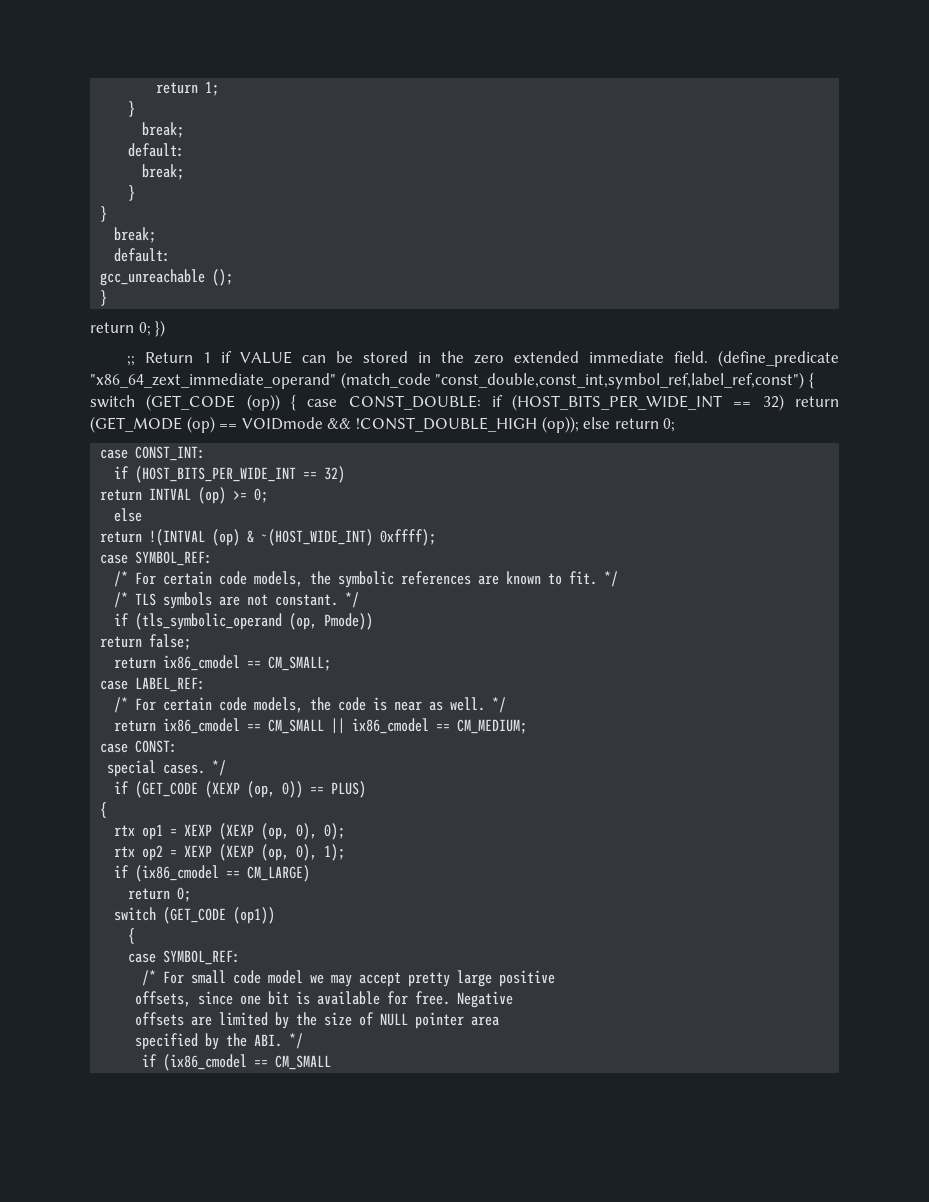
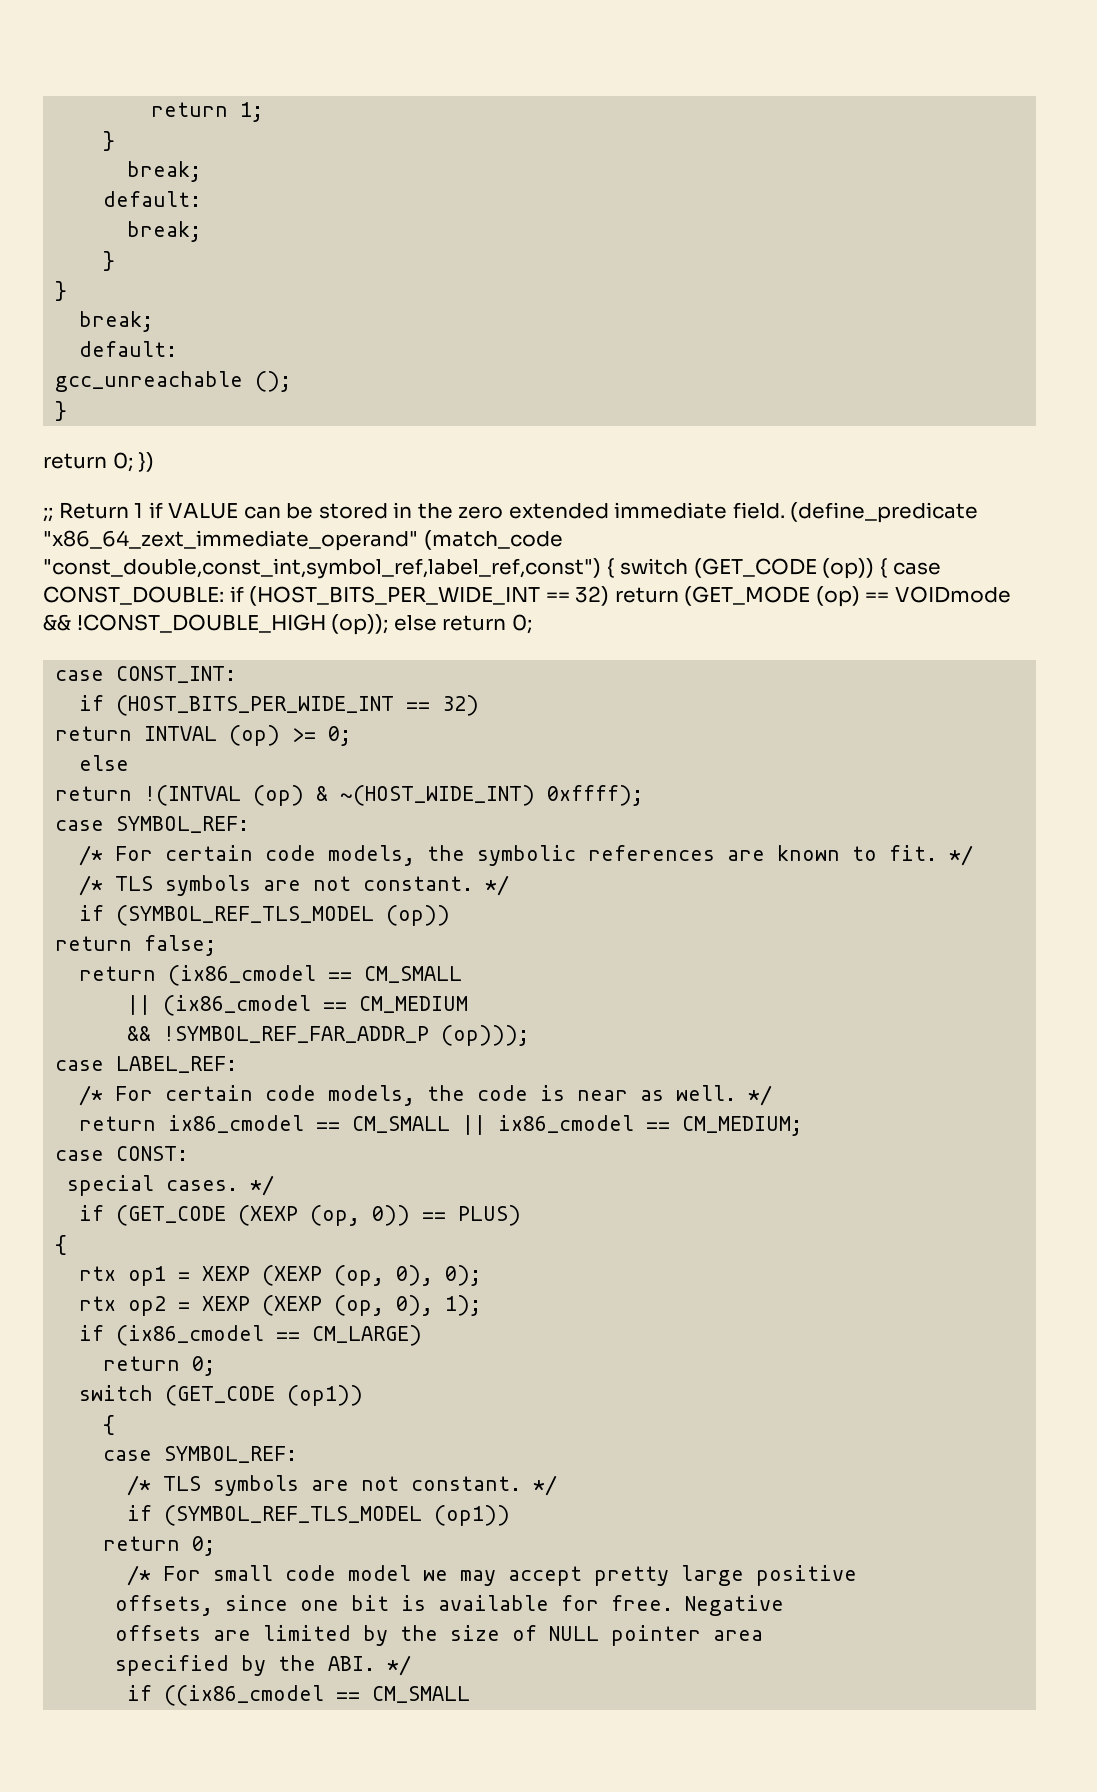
[135,613,374,630] (tls_symbolic_operand (op, Pmode)) -> [116,905,451,926] (SYMBOL_REF_TLS_MODEL (op))
[163,655,332,671] ix86_cmodel == CM_SMALL; -> [168,965,463,986] [127,995,469,1016] [127,1025,530,1046] (ix86_cmodel == CM_SMALL // || (ix86_cmodel == CM_MEDIUM // && !SYMBOL_REF_FAR_ADDR_P (op)));
(241, 957) none -> [127,1475,558,1496] [127,1505,511,1526] [103,1536,216,1556] // /* TLS symbols are not constant. */ // if (SYMBOL_REF_TLS_MODEL (op1)) // return 0;
[163,1054,248,1071] (ix86_cmodel -> [164,1685,325,1706] ((ix86_cmodel

